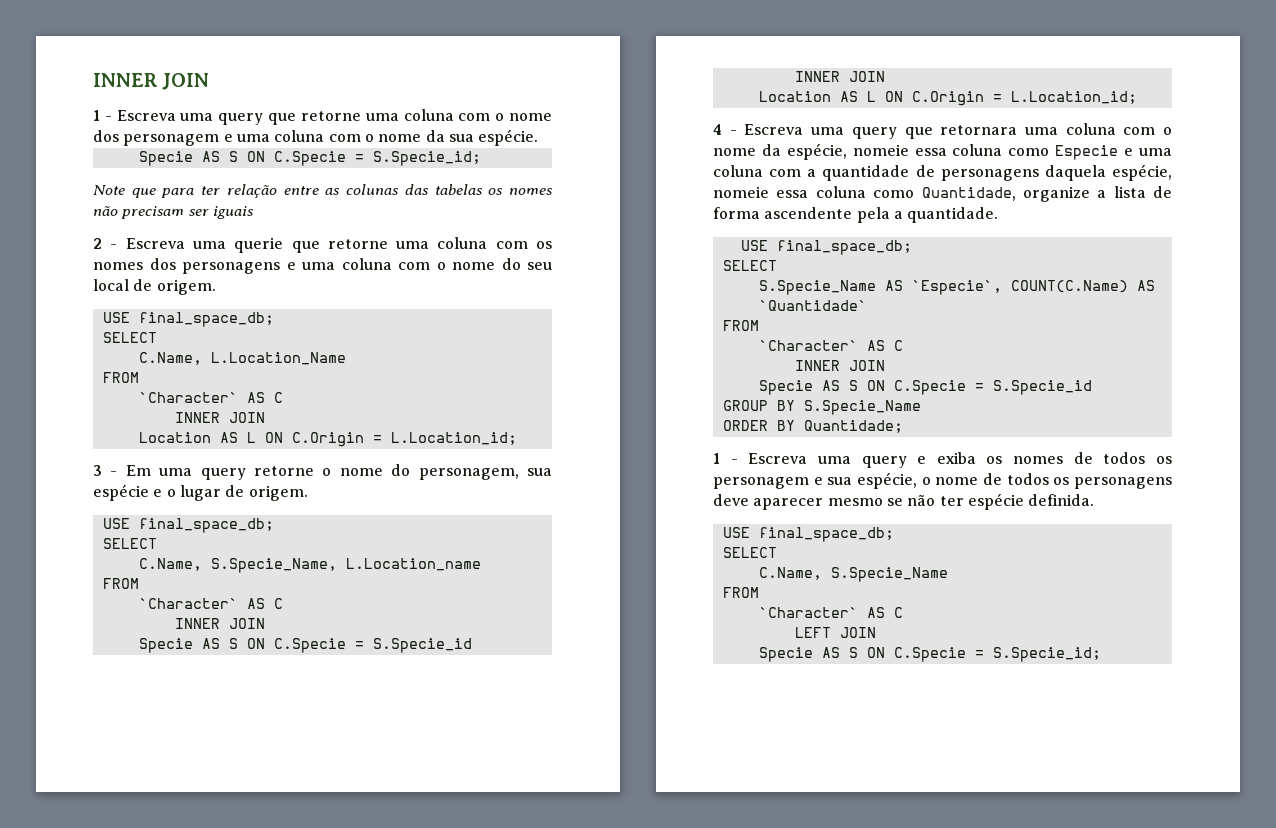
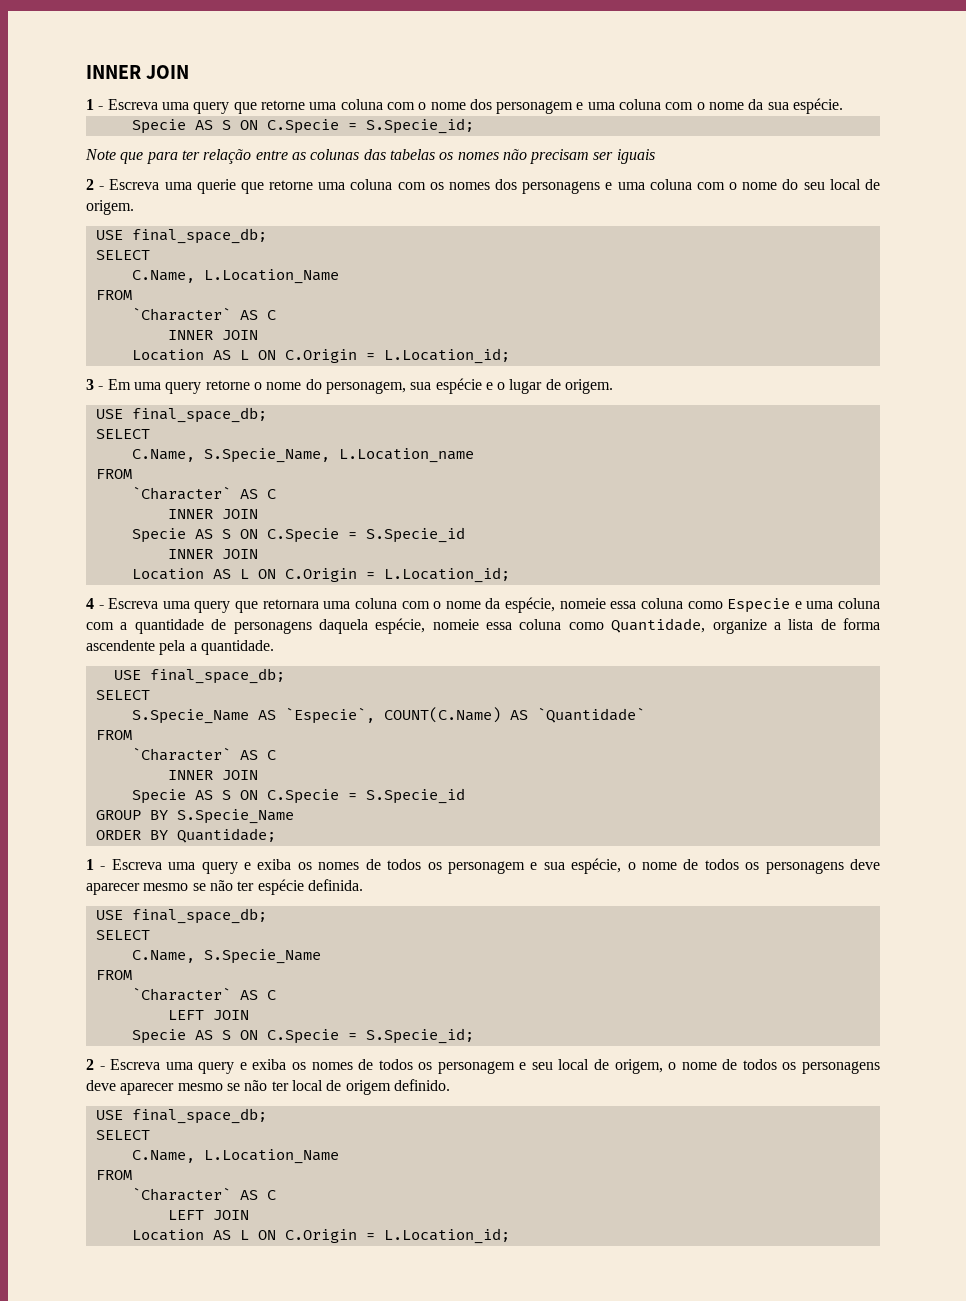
(1101, 654) none -> [86,1059,881,1074] [86,1079,450,1095] [95,1108,267,1124] [95,1130,150,1140] [131,1149,339,1164] [95,1170,132,1180] [131,1187,276,1201] [167,1210,249,1220] [131,1228,510,1244] // 2 - Escreva uma query e exiba os nomes de todos os personagem e seu local de origem, o nome de todos os personagens deve aparecer mesmo se não ter local de origem definido. // USE final_space_db; // SELECT // C.Name, L.Location_Name // FROM // `Character` AS C // LEFT JOIN // Location AS L ON C.Origin = L.Location_id;

